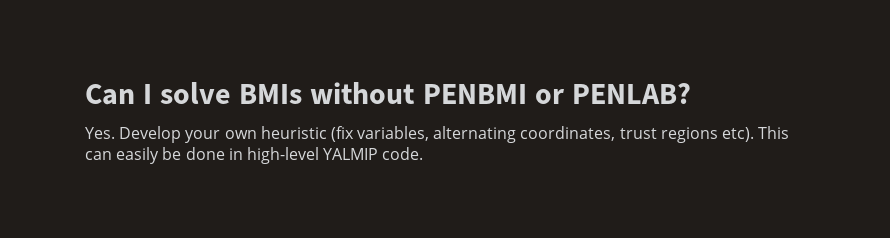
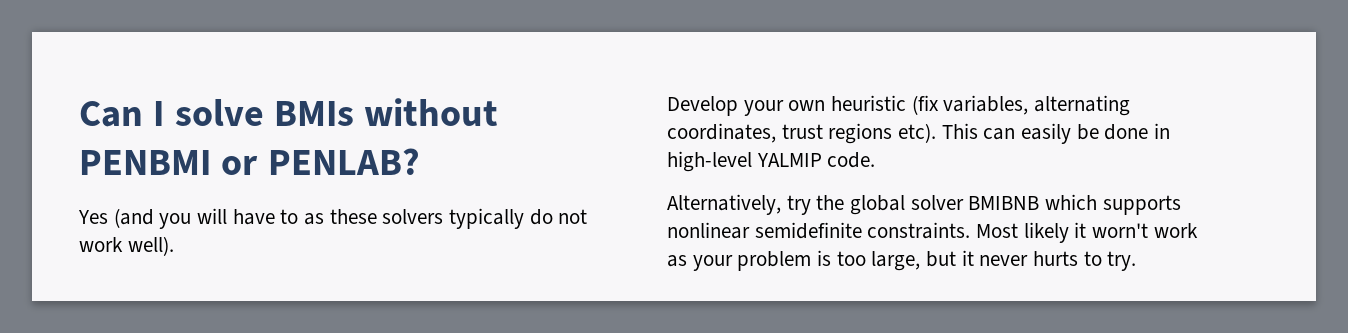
[85,127,115,139] Yes. -> [78,208,588,229] [79,236,174,256] Yes (and you will have to as these solvers typically do not work well). //
(424, 153) none -> [667,194,1181,215] [667,222,1198,243] [667,250,1137,271] // Alternatively, try the global solver BMIBNB which supports nonlinear semidefinite constraints. Most likely it worn't work as your problem is too large, but it never hurts to try.

